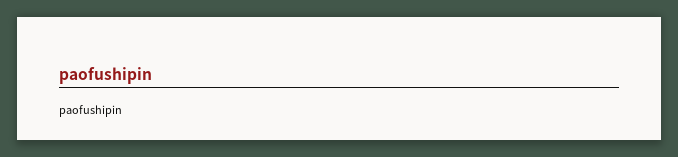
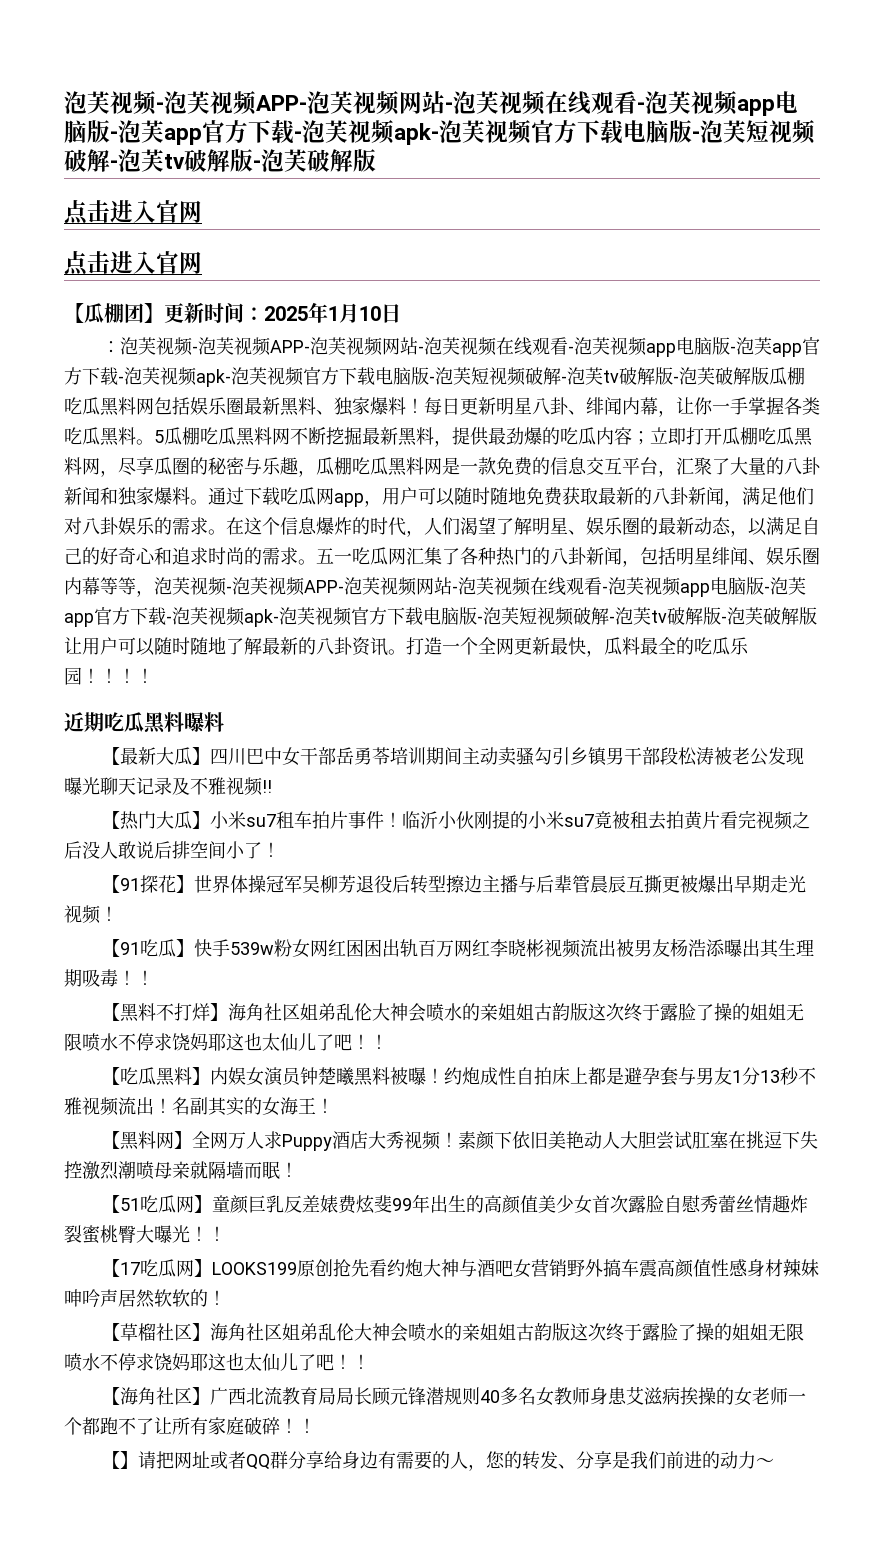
[59,67,152,84] [59,105,122,117] paofushipin // paofushipin -> [64,91,798,116] [64,120,816,145] [64,149,376,172] [64,200,202,225] [64,251,202,276] [64,302,401,324] [101,337,820,357] [64,367,805,387] [64,397,820,417] [64,427,813,447] [64,457,821,477] [64,487,814,507] [64,517,820,537] [64,547,820,567] [64,577,806,597] [64,607,817,627] [64,637,749,657] [64,667,154,685] [64,712,224,734] [101,747,804,766] [64,777,272,796] [101,810,810,830] [64,841,280,859] [101,875,806,894] [64,905,118,924] [101,938,814,958] [64,969,154,987] [101,1002,804,1022] [64,1033,388,1052] [101,1066,816,1086] [64,1097,334,1116] [101,1130,818,1151] [64,1161,298,1180] [101,1194,808,1214] [64,1225,226,1244] [101,1259,819,1278] [64,1289,226,1308] [101,1322,804,1342] [64,1353,370,1372] [101,1387,806,1406] [64,1417,316,1435] [101,1451,774,1471] 泡芙视频-泡芙视频APP-泡芙视频网站-泡芙视频在线观看-泡芙视频app电脑版-泡芙app官方下载-泡芙视频apk-泡芙视频官方下载电脑版-泡芙短视频破解-泡芙tv破解版-泡芙破解版 // 点击进入官网 // 点击进入官网 // 【瓜棚团】更新时间：2025年1月10日 // ：泡芙视频-泡芙视频APP-泡芙视频网站-泡芙视频在线观看-泡芙视频app电脑版-泡芙app官方下载-泡芙视频apk-泡芙视频官方下载电脑版-泡芙短视频破解-泡芙tv破解版-泡芙破解版瓜棚吃瓜黑料网包括娱乐圈最新黑料、独家爆料！每日更新明星八卦、绯闻内幕，让你一手掌握各类吃瓜黑料。5瓜棚吃瓜黑料网不断挖掘最新黑料，提供最劲爆的吃瓜内容；立即打开瓜棚吃瓜黑料网，尽享瓜圈的秘密与乐趣，瓜棚吃瓜黑料网是一款免费的信息交互平台，汇聚了大量的八卦新闻和独家爆料。通过下载吃瓜网app，用户可以随时随地免费获取最新的八卦新闻，满足他们对八卦娱乐的需求。在这个信息爆炸的时代，人们渴望了解明星、娱乐圈的最新动态，以满足自己的好奇心和追求时尚的需求。五一吃瓜网汇集了各种热门的八卦新闻，包括明星绯闻、娱乐圈内幕等等，泡芙视频-泡芙视频APP-泡芙视频网站-泡芙视频在线观看-泡芙视频app电脑版-泡芙app官方下载-泡芙视频apk-泡芙视频官方下载电脑版-泡芙短视频破解-泡芙tv破解版-泡芙破解版让用户可以随时随地了解最新的八卦资讯。打造一个全网更新最快，瓜料最全的吃瓜乐园！！！！ // 近期吃瓜黑料曝料 // 【最新大瓜】四川巴中女干部岳勇苓培训期间主动卖骚勾引乡镇男干部段松涛被老公发现曝光聊天记录及不雅视频!! // 【热门大瓜】小米su7租车拍片事件！临沂小伙刚提的小米su7竟被租去拍黄片看完视频之后没人敢说后排空间小了！ // 【91探花】世界体操冠军吴柳芳退役后转型擦边主播与后辈管晨辰互撕更被爆出早期走光视频！ // 【91吃瓜】快手539w粉女网红困困出轨百万网红李晓彬视频流出被男友杨浩添曝出其生理期吸毒！！ // 【黑料不打烊】海角社区姐弟乱伦大神会喷水的亲姐姐古韵版这次终于露脸了操的姐姐无限喷水不停求饶妈耶这也太仙儿了吧！！ // 【吃瓜黑料】内娱女演员钟楚曦黑料被曝！约炮成性自拍床上都是避孕套与男友1分13秒不雅视频流出！名副其实的女海王！ // 【黑料网】全网万人求Puppy酒店大秀视频！素颜下依旧美艳动人大胆尝试肛塞在挑逗下失控激烈潮喷母亲就隔墙而眠！ // 【51吃瓜网】童颜巨乳反差婊费炫斐99年出生的高颜值美少女首次露脸自慰秀蕾丝情趣炸裂蜜桃臀大曝光！！ // 【17吃瓜网】LOOKS199原创抢先看约炮大神与酒吧女营销野外搞车震高颜值性感身材辣妹呻吟声居然软软的！ // 【草榴社区】海角社区姐弟乱伦大神会喷水的亲姐姐古韵版这次终于露脸了操的姐姐无限喷水不停求饶妈耶这也太仙儿了吧！！ // 【海角社区】广西北流教育局局长顾元锋潜规则40多名女教师身患艾滋病挨操的女老师一个都跑不了让所有家庭破碎！！ // 【】请把网址或者QQ群分享给身边有需要的人，您的转发、分享是我们前进的动力～

